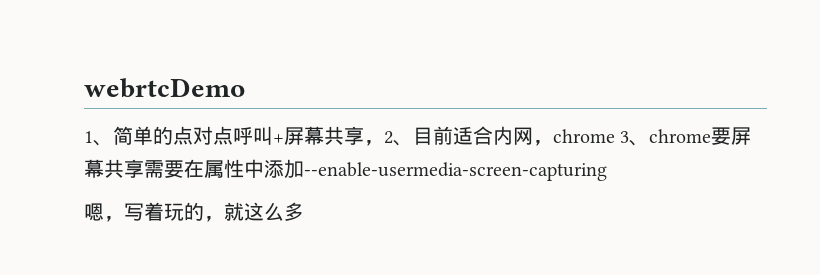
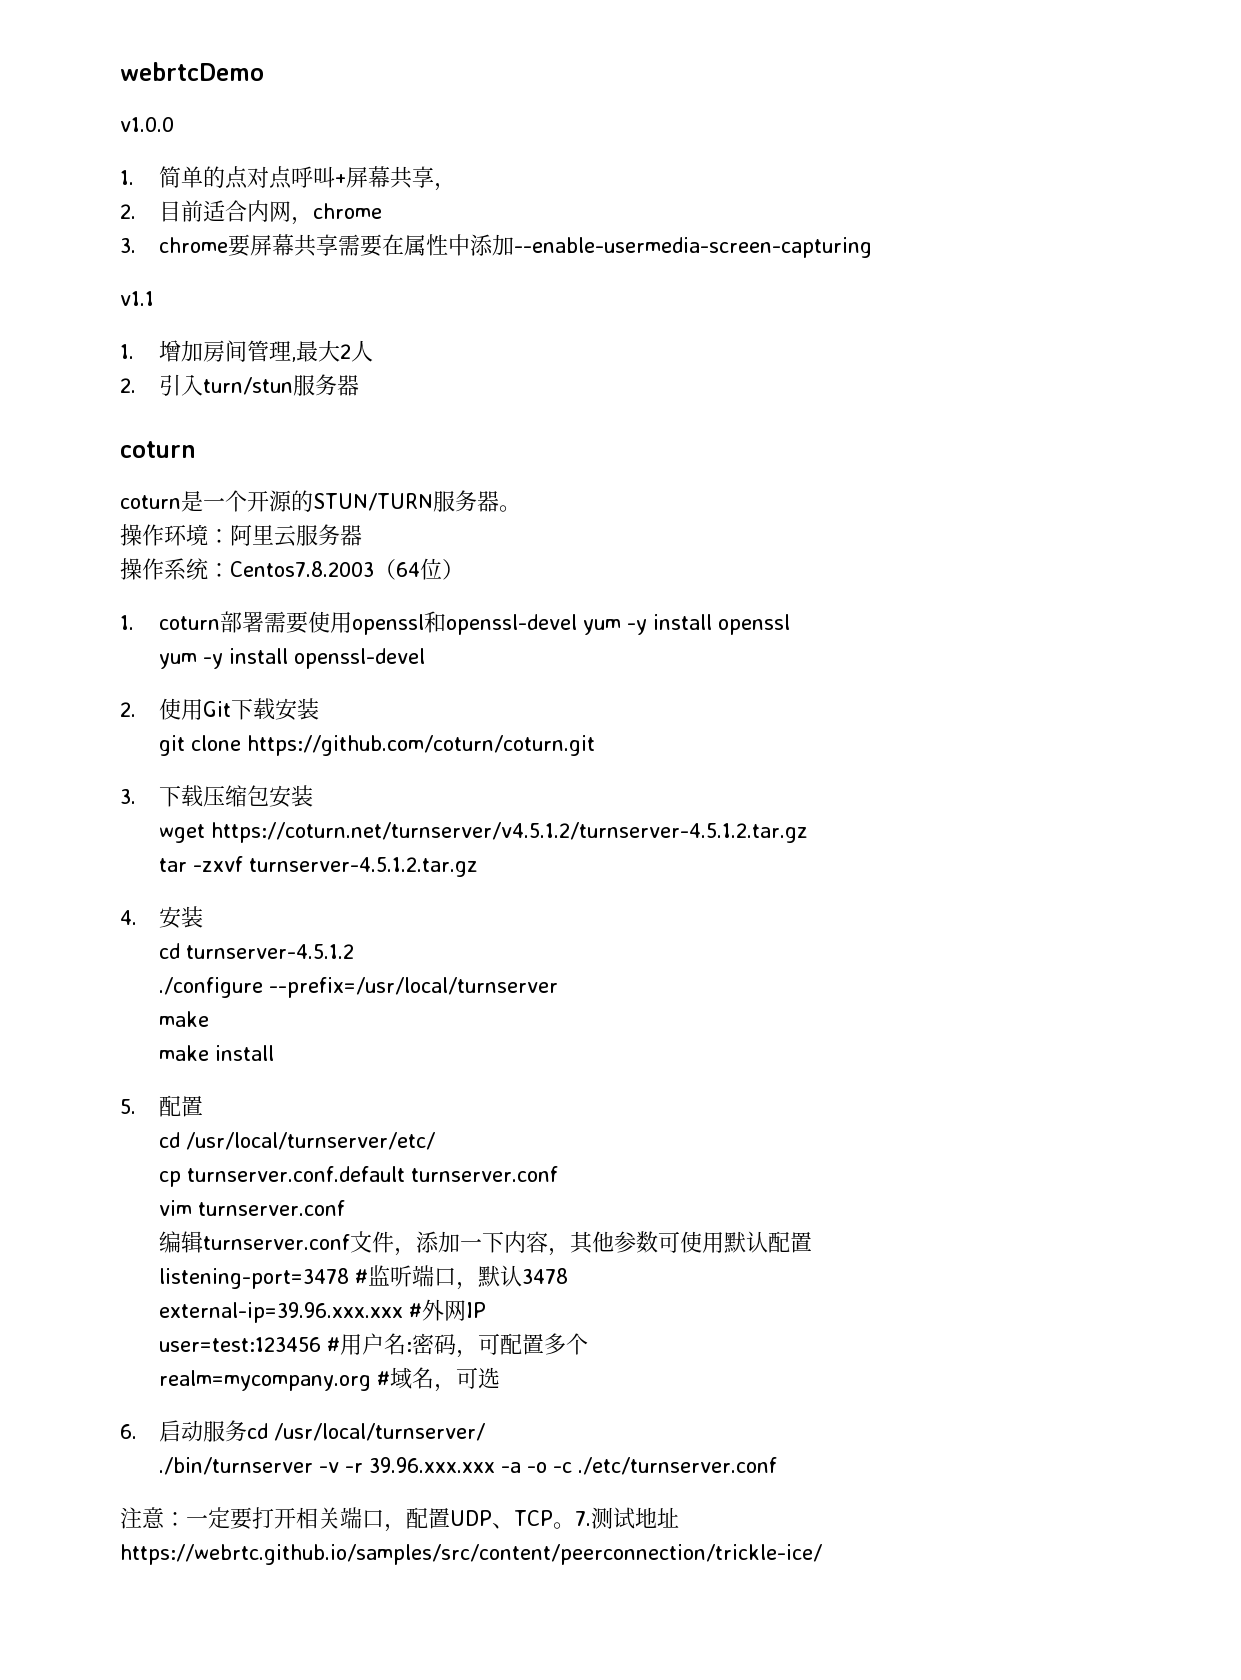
[84,131,113,146] 1、 -> [120,117,174,132] [120,170,134,185] v1.0.0 // 1.
[384,131,413,146] 2、 -> [120,204,136,219] // 2.
[620,131,650,146] 3、 -> [120,238,136,253] // 3.
[84,202,304,222] 嗯，写着玩的，就这么多 -> [120,291,154,306] [120,340,373,362] [120,374,359,396] [120,441,196,458] [120,490,521,512] [120,524,362,547] [120,558,464,580] [120,611,790,635] [158,648,425,669] [120,698,319,721] [158,735,595,756] [120,785,313,808] [158,822,808,843] [158,856,478,877] [120,906,203,929] [158,943,354,959] [158,977,558,998] [158,1011,209,1027] [158,1045,274,1061] [120,1095,203,1117] [158,1132,435,1150] [158,1166,558,1187] [158,1200,345,1216] [158,1231,812,1256] [158,1265,568,1290] [158,1299,486,1323] [158,1333,588,1358] [158,1367,500,1392] [120,1420,485,1442] [158,1457,777,1475] [120,1507,679,1532] [120,1544,822,1565] v1.1 // 1.增加房间管理,最大2人 // 2.引入turn/stun服务器 // coturn // coturn是一个开源的STUN/TURN服务器。 // 操作环境：阿里云服务器 // 操作系统：Centos7.8.2003（64位） // 1. coturn部署需要使用openssl和openssl-devel yum -y install openssl // yum -y install openssl-devel // 2.使用Git下载安装 // git clone https://github.com/coturn/coturn.git // 3.下载压缩包安装 // wget https://coturn.net/turnserver/v4.5.1.2/turnserver-4.5.1.2.tar.gz // tar -zxvf turnserver-4.5.1.2.tar.gz // 4.安装 // cd turnserver-4.5.1.2 // ./configure --prefix=/usr/local/turnserver // make // make install // 5.配置 // cd /usr/local/turnserver/etc/ // cp turnserver.conf.default turnserver.conf // vim turnserver.conf // 编辑turnserver.conf文件，添加一下内容，其他参数可使用默认配置 // listening-port=3478 #监听端口，默认3478 // external-ip=39.96.xxx.xxx #外网IP // user=test:123456 #用户名:密码，可配置多个 // realm=mycompany.org #域名，可选 // 6.启动服务cd /usr/local/turnserver/ // ./bin/turnserver -v -r 39.96.xxx.xxx -a -o -c ./etc/turnserver.conf // 注意：一定要打开相关端口，配置UDP、TCP。7.测试地址https://webrtc.github.io/samples/src/content/peerconnection/trickle-ice/

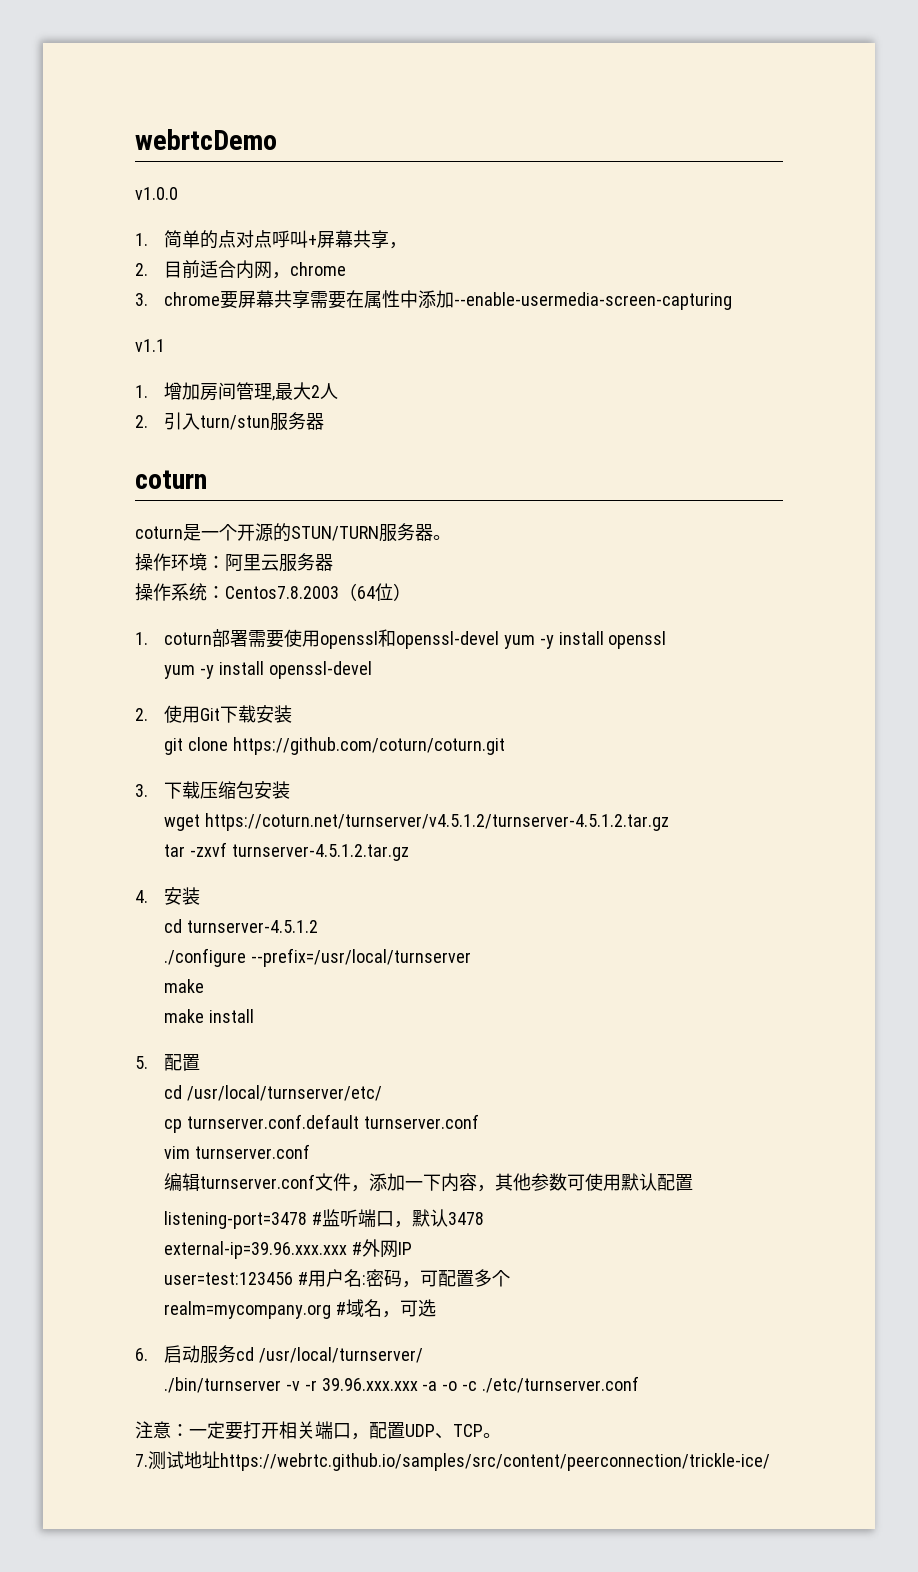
(575, 1525) none -> (501, 1435) //

